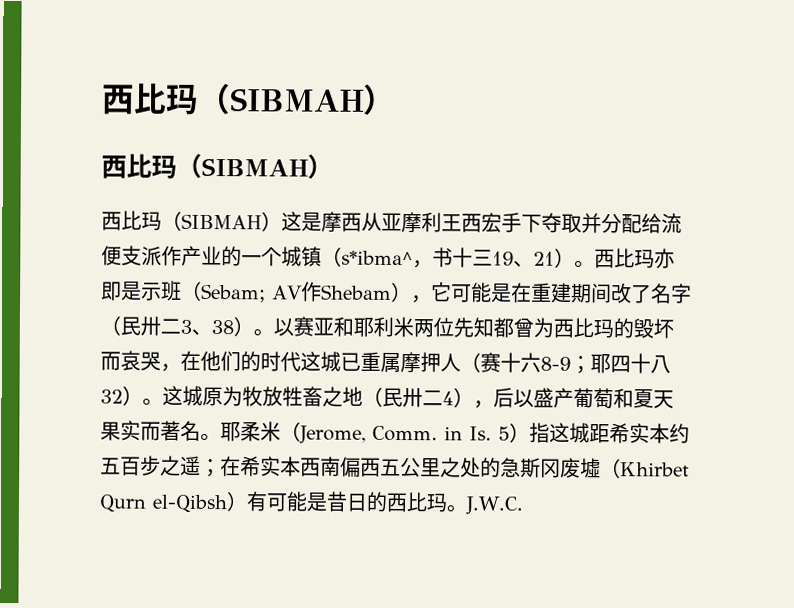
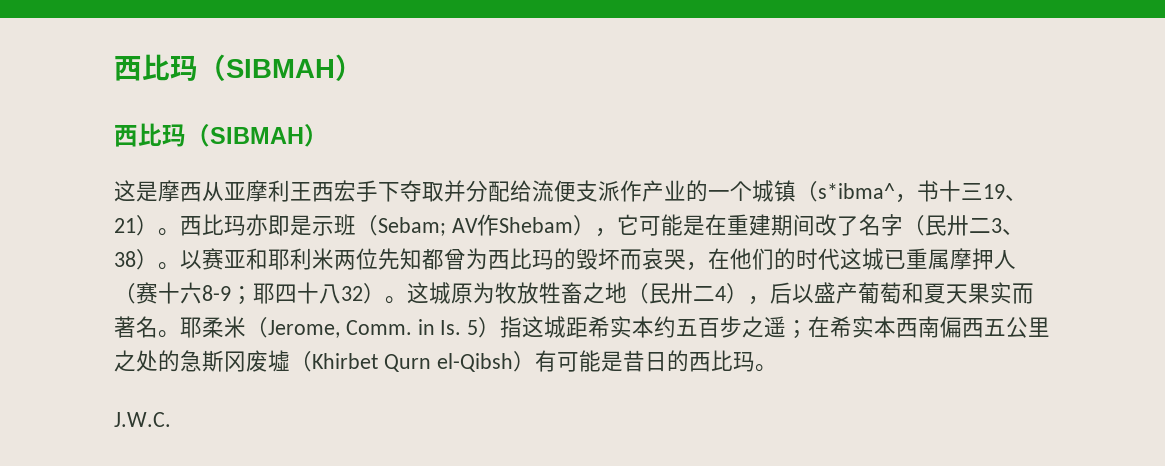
[101,210,282,232] 西比玛（SIBMAH） -> (328, 135) none
(467, 508) none -> (777, 368) //

